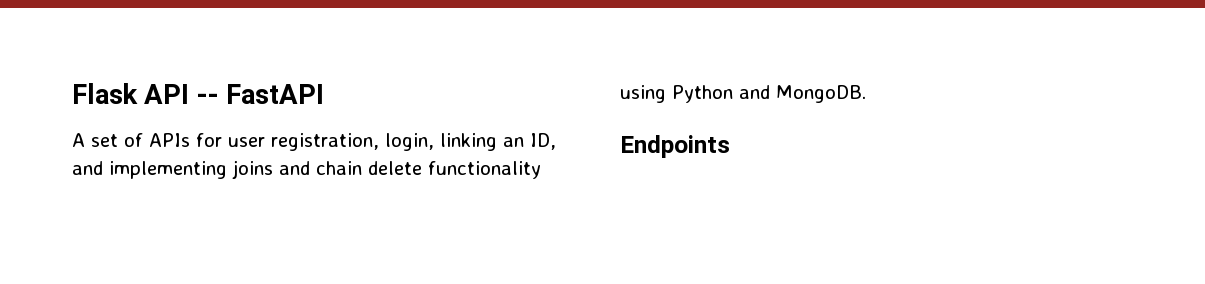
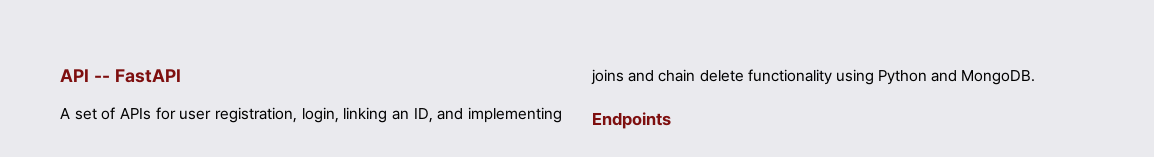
[72,83,138,104] Flask -> (60, 75) none

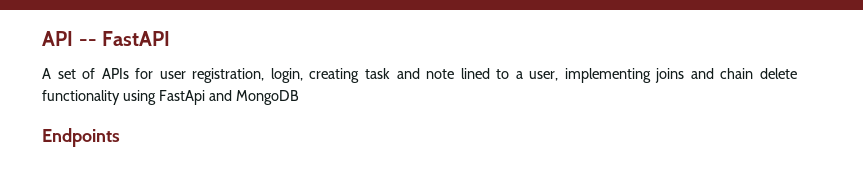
[343,107,464,123] linking an ID, and -> [309,68,559,83] creating task and note lined to a user,
[878,70,1036,85] Python and MongoDB. -> [158,90,299,105] FastApi and MongoDB

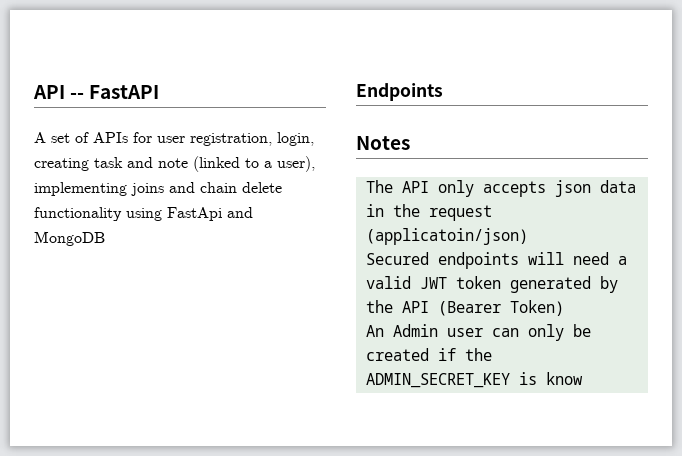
[460,68,490,79] lined -> [193,156,240,172] (linked
[529,71,559,81] user, -> [277,156,315,172] user),
(120, 137) none -> [356,136,410,150] [365,180,636,197] [365,204,492,221] [365,228,528,245] [365,252,627,269] [365,276,618,293] [365,300,564,316] [365,324,591,341] [365,348,492,361] [365,372,583,388] // Notes // The API only accepts json data in the request (applicatoin/json) // Secured endpoints will need a valid JWT token generated by the API (Bearer Token) // An Admin user can only be created if the ADMIN_SECRET_KEY is know

